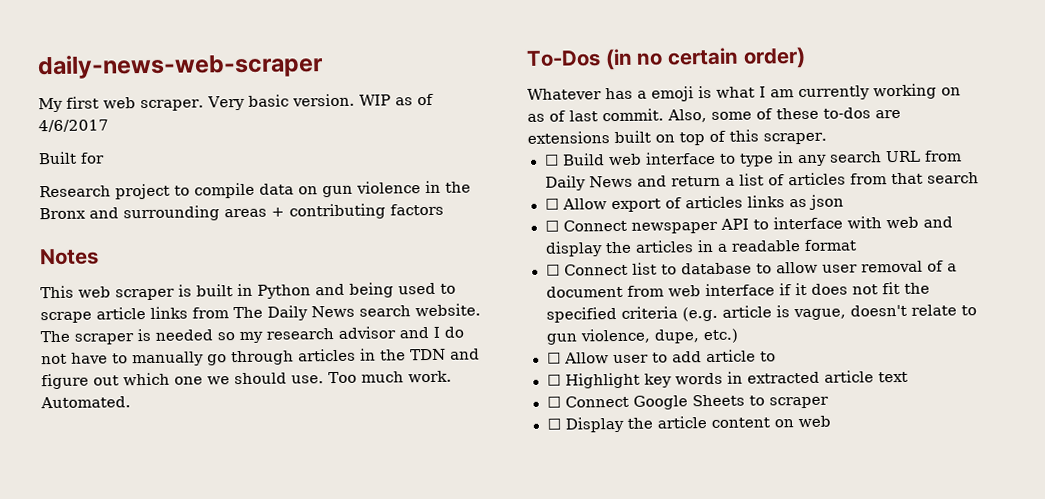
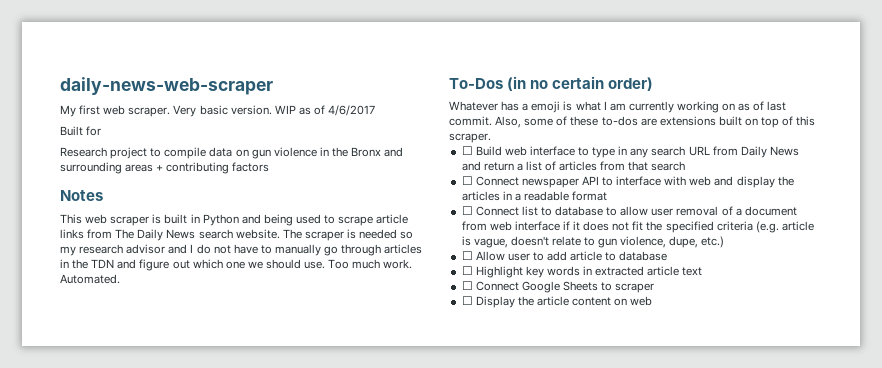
[544,194,844,213] // ☐ Allow export of articles links as json -> (686, 166) none
(776, 356) none -> [619,251,668,261] database

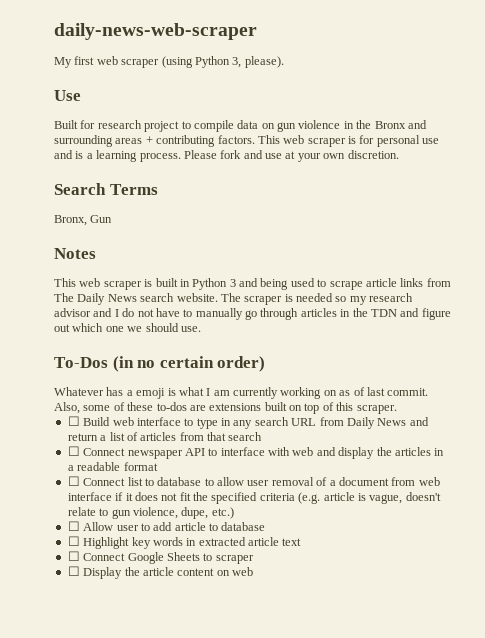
[128,105,376,117] scraper. Very basic version. WIP as of 4/6/2017 -> [121,56,284,68] [54,90,81,101] scraper (using Python 3, please). // Use
[60,147,107,157] // Research -> [97,120,142,129] research
[232,162,270,172] factors -> [217,135,440,147] [54,150,399,162] [54,183,158,195] [54,215,113,226] factors. This web scraper is for personal use and is a learning process. Please fork and use at your own discretion. // Search Terms // Bronx, Gun
(239, 220) none -> [229,279,236,287] 3
[328,259,413,269] [60,274,120,284] Too much work. Automated. -> (201, 329) none

